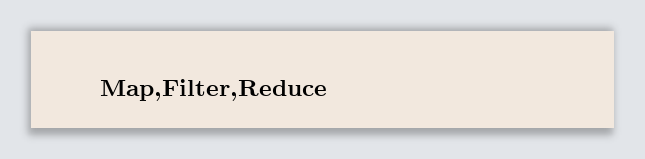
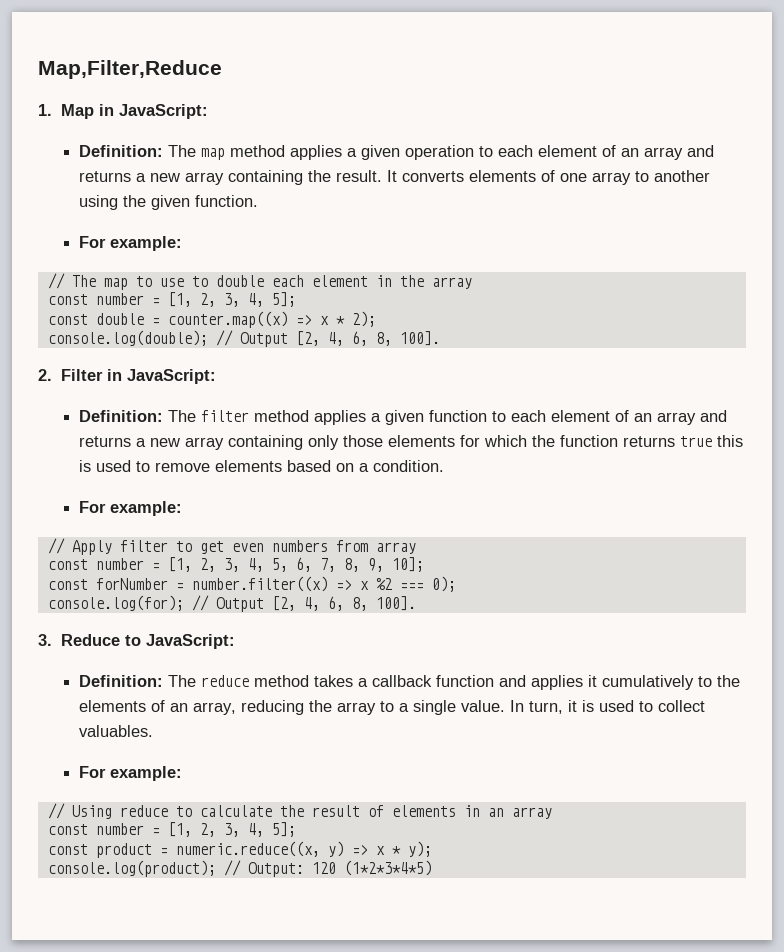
(327, 90) none -> [38,104,208,119] [78,145,714,160] [78,170,710,185] [78,195,258,210] [78,236,182,251] [47,273,472,290] [47,292,296,307] [47,311,376,328] [47,330,440,347] [38,369,216,384] [78,410,727,425] [78,435,743,450] [78,460,444,472] [78,501,182,516] [47,538,416,555] [47,557,424,572] [47,576,456,592] [47,595,416,612] [38,634,235,649] [78,675,740,690] [78,700,705,715] [78,725,153,737] [78,766,182,781] [47,803,552,819] [47,822,296,837] [47,841,432,858] [47,860,432,877] // 1. Map in JavaScript: // Definition: The map method applies a given operation to each element of an array and returns a new array containing the result. It converts elements of one array to another using the given function. // For example: // // The map to use to double each element in the array // const number = [1, 2, 3, 4, 5]; // const double = counter.map((x) => x * 2); // console.log(double); // Output [2, 4, 6, 8, 100]. // 2. Filter in JavaScript: // Definition: The filter method applies a given function to each element of an array and returns a new array containing only those elements for which the function returns true this is used to remove elements based on a condition. // For example: // // Apply filter to get even numbers from array // const number = [1, 2, 3, 4, 5, 6, 7, 8, 9, 10]; // const forNumber = number.filter((x) => x %2 === 0); // console.log(for); // Output [2, 4, 6, 8, 100]. // 3. Reduce to JavaScript: // Definition: The reduce method takes a callback function and applies it cumulatively to the elements of an array, reducing the array to a single value. In turn, it is used to collect valuables. // For example: // // Using reduce to calculate the result of elements in an array // const number = [1, 2, 3, 4, 5]; // const product = numeric.reduce((x, y) => x * y); // console.log(product); // Output: 120 (1*2*3*4*5)

